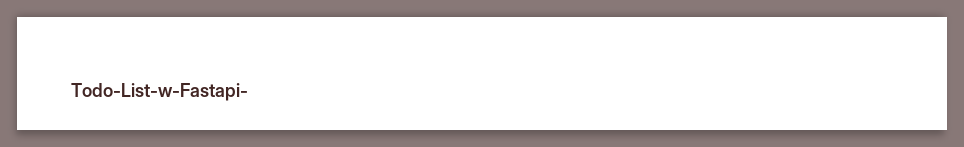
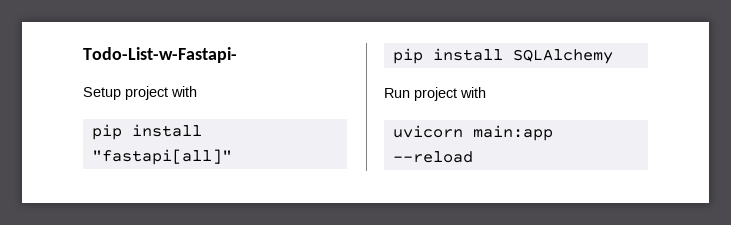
(248, 92) none -> [83,86,197,100] [91,124,202,140] [91,149,232,165] [392,48,613,64] [384,87,486,101] [392,125,553,141] [392,151,473,163] // Setup project with // pip install "fastapi[all]" // pip install SQLAlchemy // Run project with // uvicorn main:app --reload

